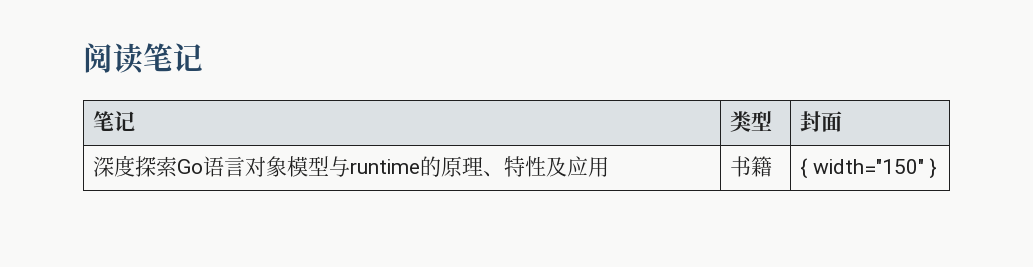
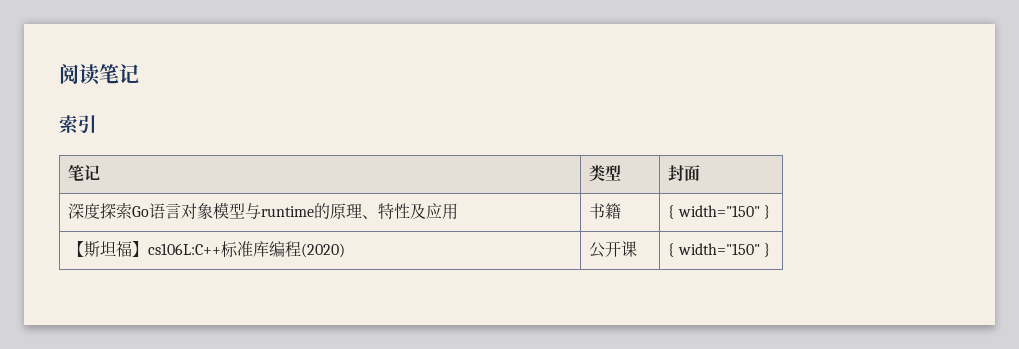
(203, 57) none -> [58,115,97,134] // 索引
(938, 168) none -> [68,241,346,258] [589,241,638,258] [668,243,770,257] // 【斯坦福】cs106L:C++标准库编程(2020) | 公开课 | { width="150" }

